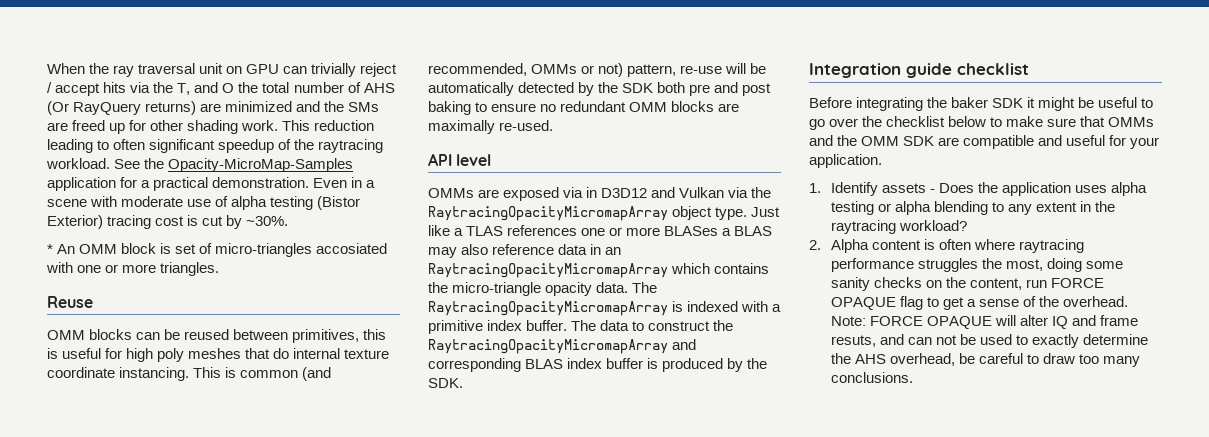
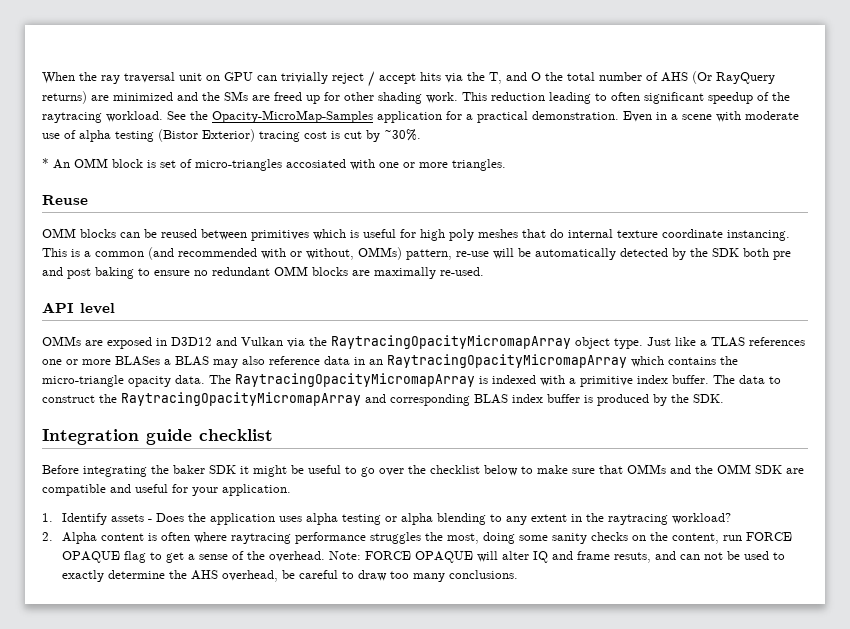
[292,329,387,343] primitives, this -> [251,229,346,241] primitives which
(237, 372) none -> [84,251,91,257] a
[428,63,624,77] recommended, OMMs or not) -> [178,247,402,260] recommended with or without, OMMs)
[563,187,584,198] via -> (152, 343) none

